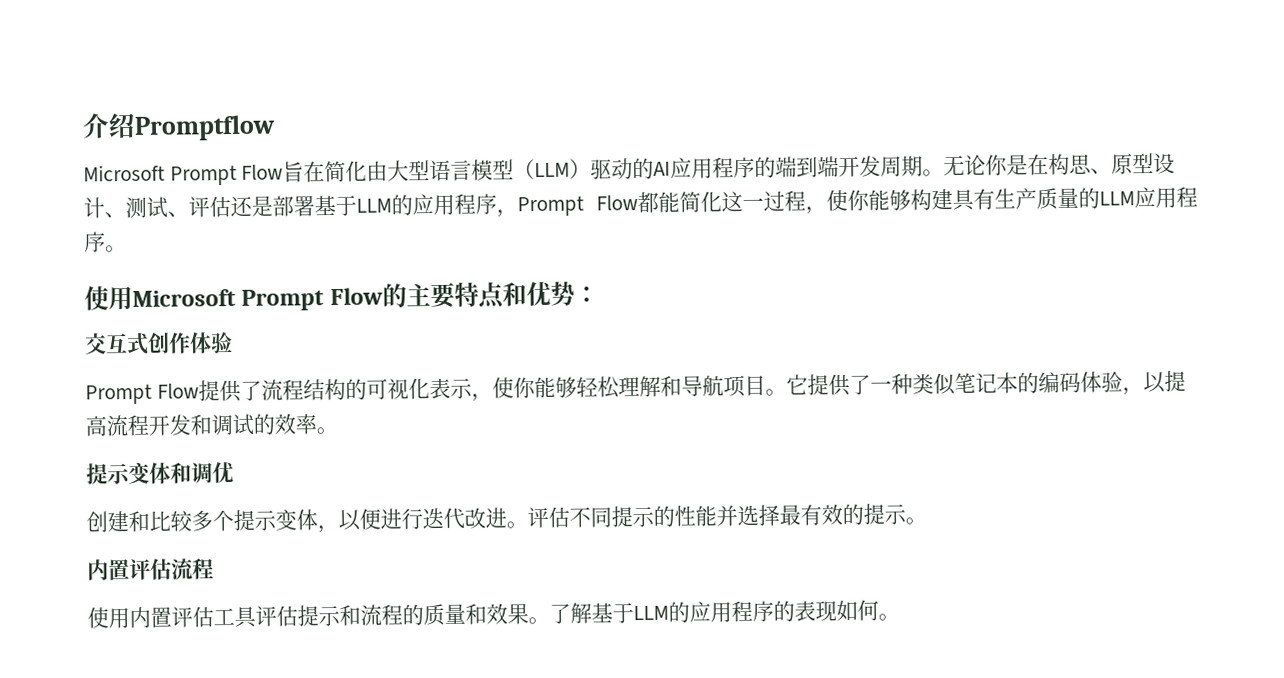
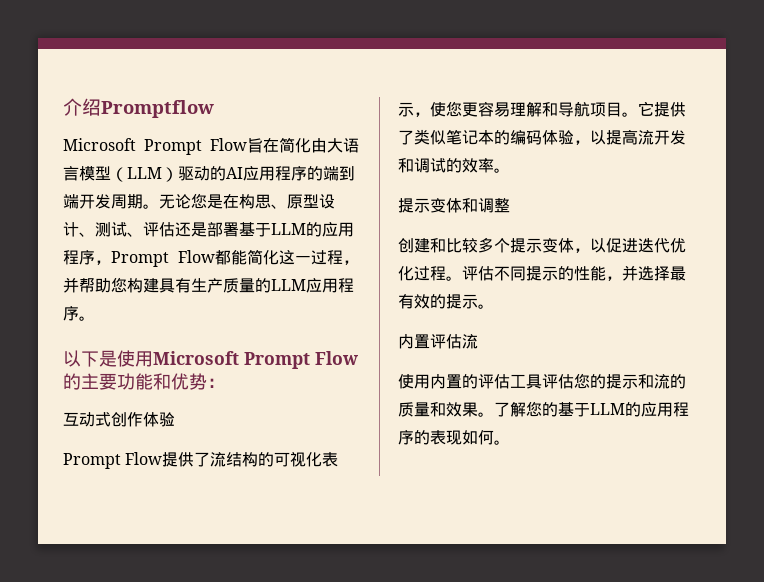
[408,160,431,181] 型 -> (343, 145) none
[985,154,1009,176] 你 -> [191,193,207,209] 您
[825,189,911,212] 使你能够 -> [63,277,127,293] 并帮助您
(127, 249) none -> [63,350,117,367] 以下是
[453,281,505,309] 特点 -> [117,373,153,390] 功能
[84,332,128,355] 交互 -> [63,412,95,427] 互动
[281,379,304,401] 程 -> (227, 459) none
[512,376,620,399] 你能够轻松 -> [446,101,510,117] 您更容易
[869,373,913,395] 一种 -> (414, 137) none
[127,414,149,437] 程 -> (654, 137) none
[212,462,234,484] 优 -> [494,198,510,213] 整
[359,507,507,530] 便进行迭代改进 -> [606,238,686,253] [398,266,446,281] 促进迭代优化过程
(717, 516) none -> [606,276,622,281] ，
[192,558,214,580] 程 -> (478, 341) none
(172, 617) none -> [462,374,478,389] 的
(298, 616) none -> [574,373,606,389] 您的
[381,604,403,626] 程 -> (670, 381) none
(592, 613) none -> [526,401,558,417] 您的

